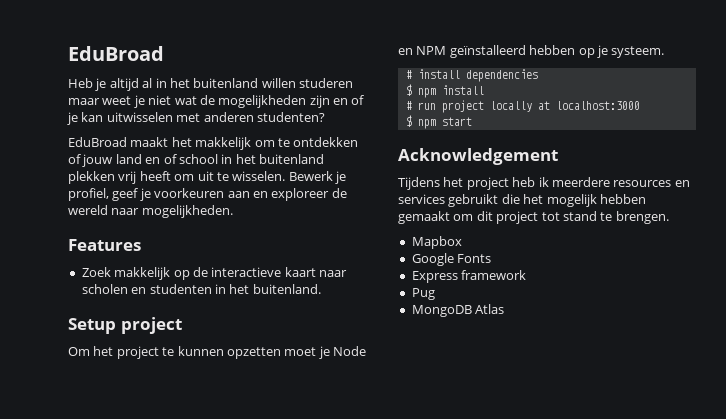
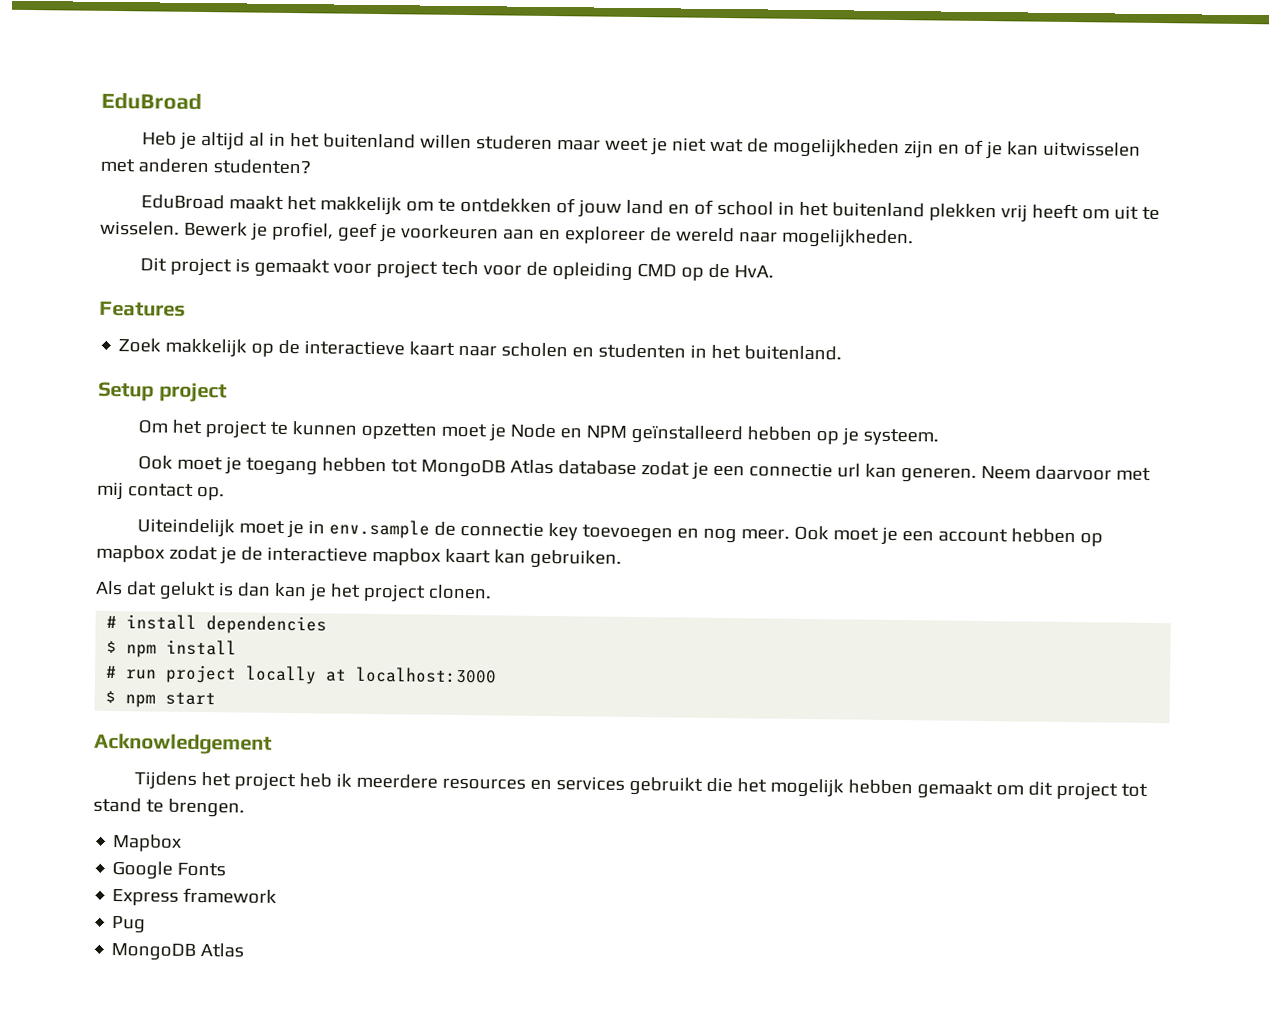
(233, 211) none -> [140,257,774,281] // Dit project is gemaakt voor project tech voor de opleiding CMD op de HvA.
(665, 52) none -> [138,455,1151,483] [97,481,225,501] [137,518,1103,547] [96,544,622,569] [95,580,492,603] // Ook moet je toegang hebben tot MongoDB Atlas database zodat je een connectie url kan generen. Neem daarvoor met mij contact op. // Uiteindelijk moet je in env.sample de connectie key toevoegen en nog meer. Ook moet je een account hebben op mapbox zodat je de interactieve mapbox kaart kan gebruiken. // Als dat gelukt is dan kan je het project clonen.

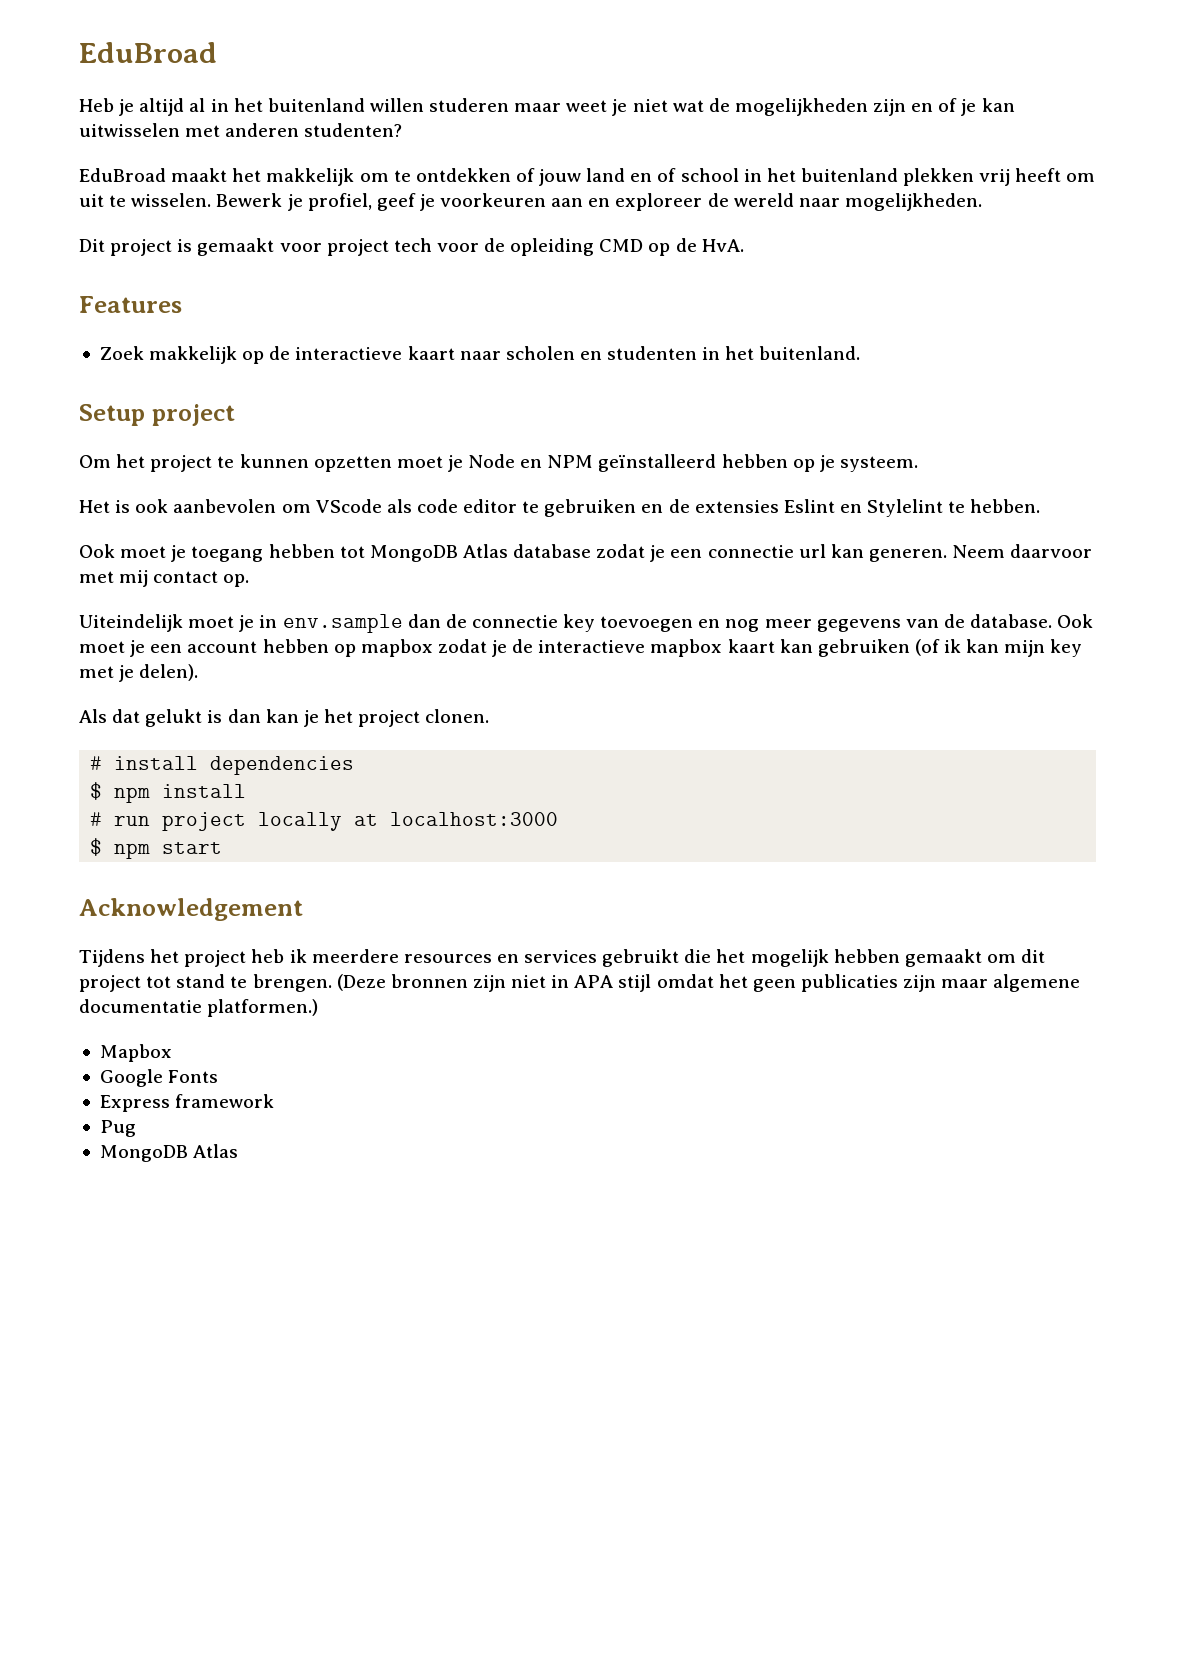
(939, 437) none -> [79,499,1041,517] // Het is ook aanbevolen om VScode als code editor te gebruiken en de extensies Eslint en Stylelint te hebben.
(431, 529) none -> [407,614,441,628] dan
[740,528,790,540] meer. -> [764,614,1053,632] meer gegevens van de database.
[529,549,622,569] gebruiken. -> [817,639,1083,657] [79,664,199,682] gebruiken (of ik kan mijn key met je delen).
(245, 808) none -> [336,974,1081,992] [79,999,319,1017] (Deze bronnen zijn niet in APA stijl omdat het geen publicaties zijn maar algemene documentatie platformen.)

